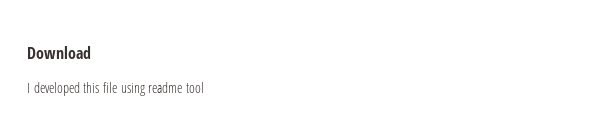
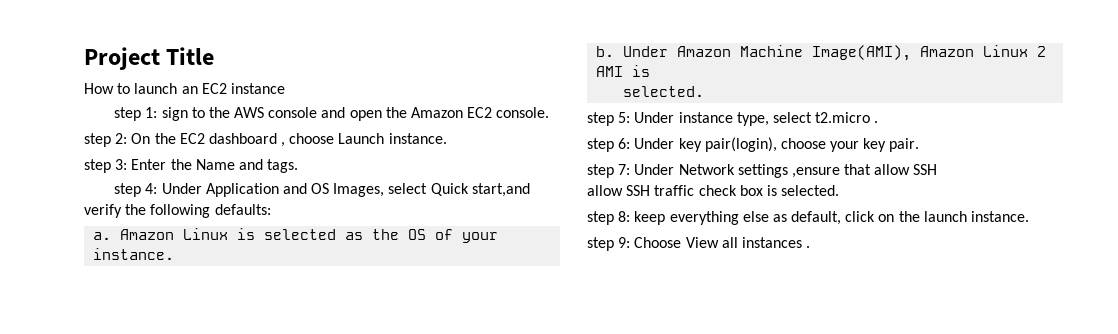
[27,46,91,59] [27,82,204,96] Download // I developed this file using readme tool -> [84,47,215,70] [84,83,285,94] [114,107,550,121] [84,133,447,147] [84,159,299,173] [114,183,530,197] [84,204,271,218] [93,228,499,243] [93,248,175,260] [596,45,1047,61] [596,65,651,77] [623,86,705,97] [587,112,879,126] [587,137,920,152] [587,164,938,178] [587,185,840,196] [587,211,1030,225] [587,237,811,251] Project Title // How to launch an EC2 instance // step 1: sign to the AWS console and open the Amazon EC2 console. // step 2: On the EC2 dashboard , choose Launch instance. // step 3: Enter the Name and tags. // step 4: Under Application and OS Images, select Quick start,and verify the following defaults: // a. Amazon Linux is selected as the OS of your instance. // b. Under Amazon Machine Image(AMI), Amazon Linux 2 AMI is // selected. // step 5: Under instance type, select t2.micro . // step 6: Under key pair(login), choose your key pair. // step 7: Under Network settings ,ensure that allow SSH // allow SSH traffic check box is selected. // step 8: keep everything else as default, click on the launch instance. // step 9: Choose View all instances .

